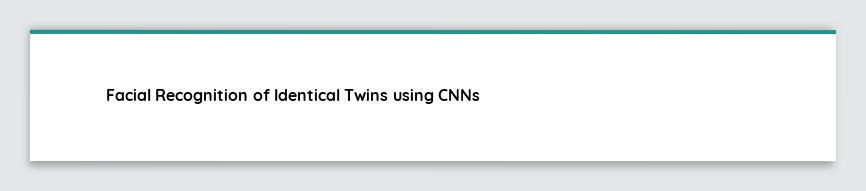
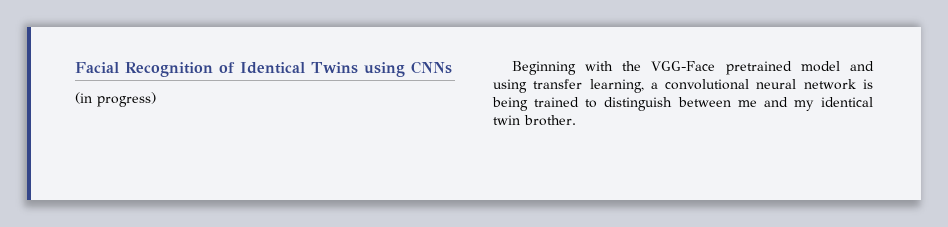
(481, 95) none -> [75,92,156,107] [511,61,874,75] [493,79,873,93] [492,97,873,111] [493,115,576,126] // (in progress) // Beginning with the VGG-Face pretrained model and using transfer learning, a convolutional neural network is being trained to distinguish between me and my identical twin brother.

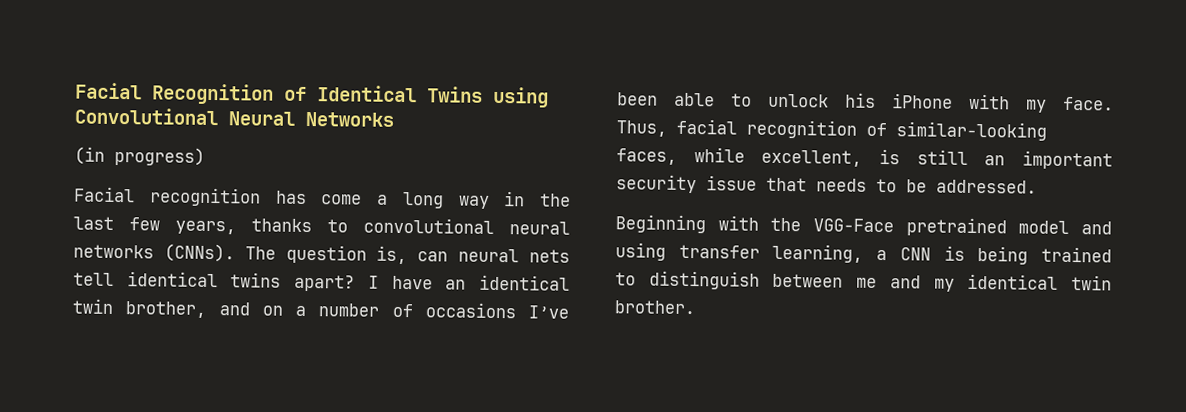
[410,61,452,74] CNNs -> [74,107,394,127] Convolutional Neural Networks
(156, 99) none -> [74,186,571,209] [73,216,570,235] [73,243,570,265] [73,271,570,292] [72,298,569,319] [617,92,1114,113] [616,118,1047,141] [616,147,1113,170] [616,174,1037,194] // Facial recognition has come a long way in the last few years, thanks to convolutional neural networks (CNNs). The question is, can neural nets tell identical twins apart? I have an identical twin brother, and on a number of occasions I’ve been able to unlock his iPhone with my face. Thus, facial recognition of similar-looking faces, while excellent, is still an important security issue that needs to be addressed.
[665,79,856,90] convolutional neural network -> [899,247,931,261] CNN

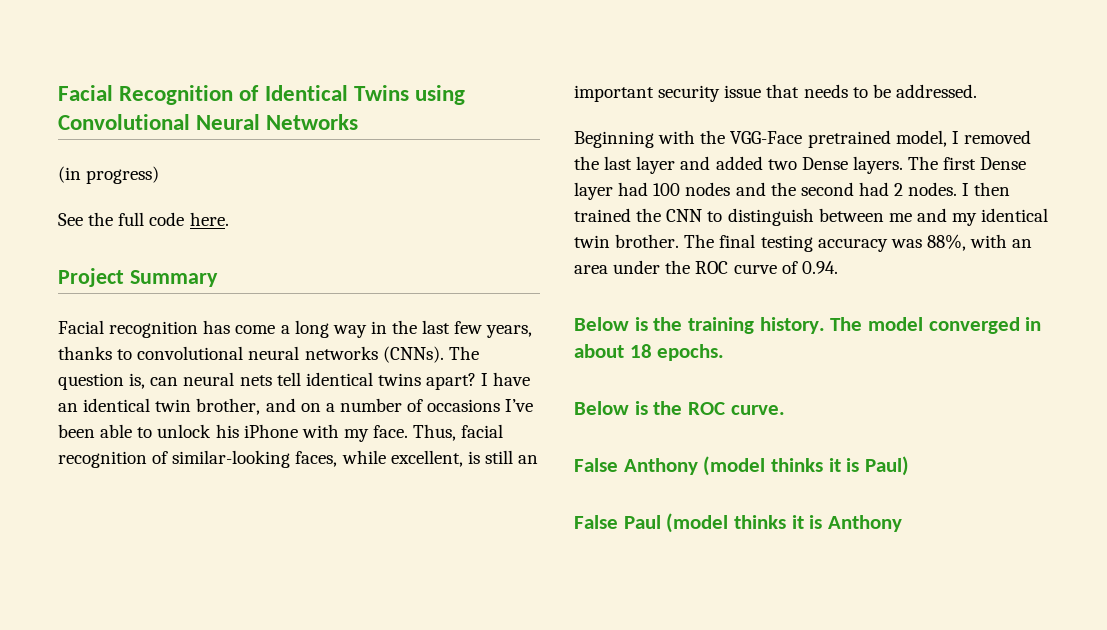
(205, 156) none -> [58,212,229,226] [58,268,218,287] // See the full code here. // Project Summary
[1018,220,1112,235] [615,242,1112,265] model and using transfer learning, a CNN is being trained -> [895,130,1031,147] [574,156,1027,174] [574,182,1011,200] [574,208,703,222] model, I removed the last layer and added two Dense layers. The first Dense layer had 100 nodes and the second had 2 nodes. I then trained the CNN
(696, 307) none -> [684,234,1033,252] [574,260,838,274] [574,317,1042,334] [574,344,725,361] [574,401,785,415] [574,456,910,476] [574,513,903,533] The final testing accuracy was 88%, with an area under the ROC curve of 0.94. // Below is the training history. The model converged in about 18 epochs. // Below is the ROC curve. // False Anthony (model thinks it is Paul) // False Paul (model thinks it is Anthony

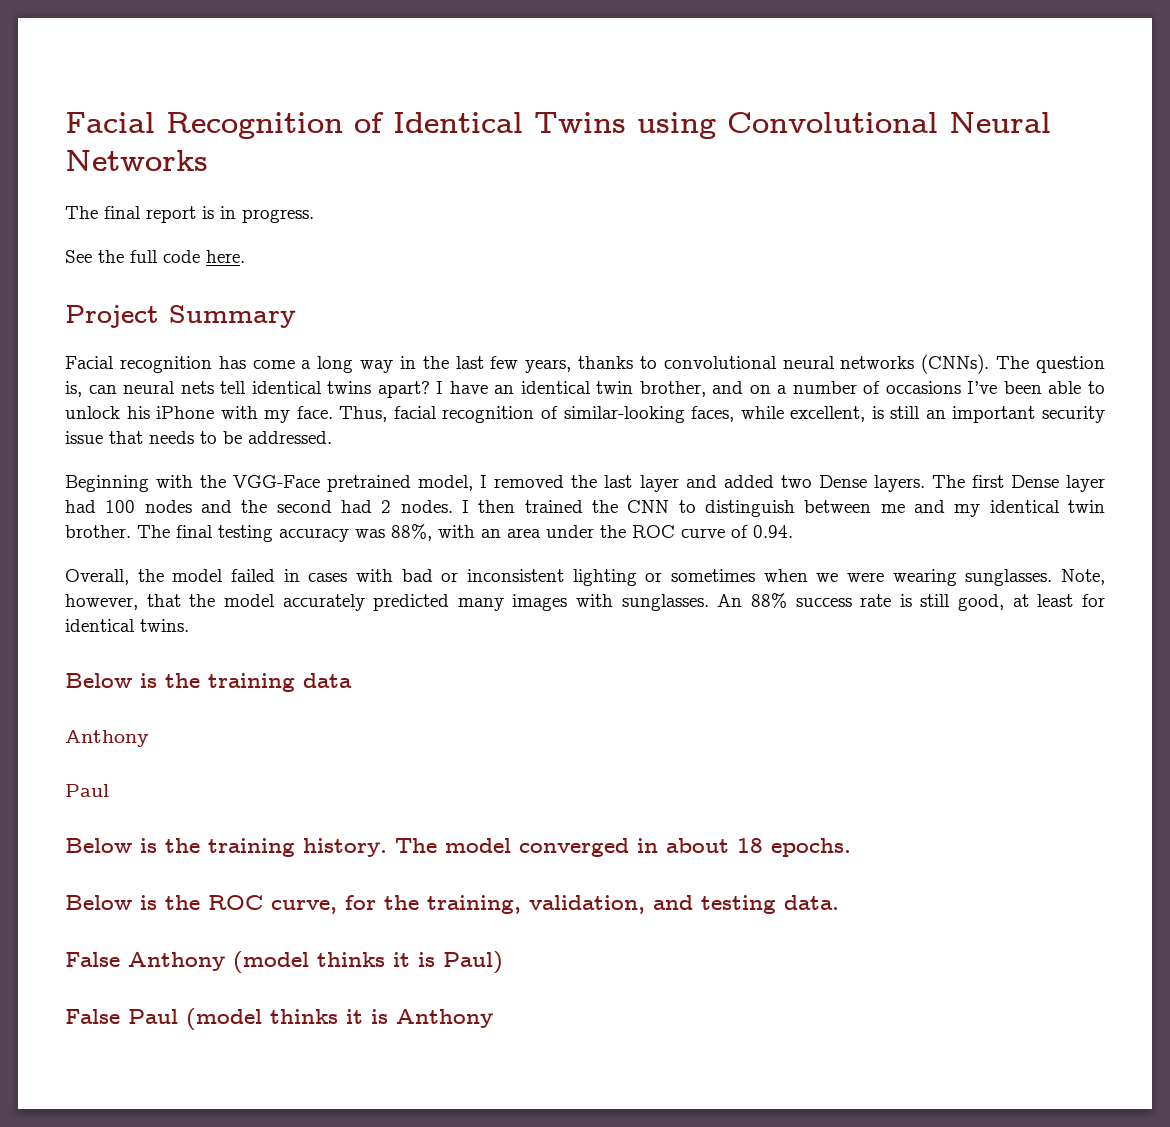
[58,166,160,184] (in progress) -> [65,206,314,223] The final report is in progress.
(838, 267) none -> [65,569,1105,586] [65,593,1106,611] [65,619,189,632] [65,673,352,692] [65,730,149,747] [65,784,109,797] // Overall, the model failed in cases with bad or inconsistent lighting or sometimes when we were wearing sunglasses. Note, however, that the model accurately predicted many images with sunglasses. An 88% success rate is still good, at least for identical twins. // Below is the training data // Anthony // Paul
[730,405,785,415] curve. -> [271,895,839,914] curve, for the training, validation, and testing data.

